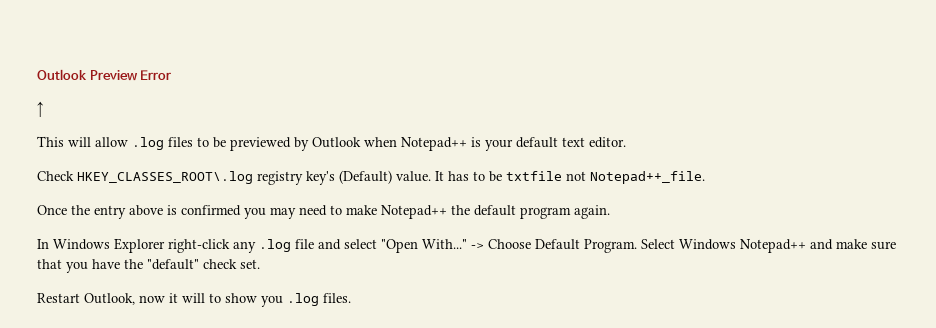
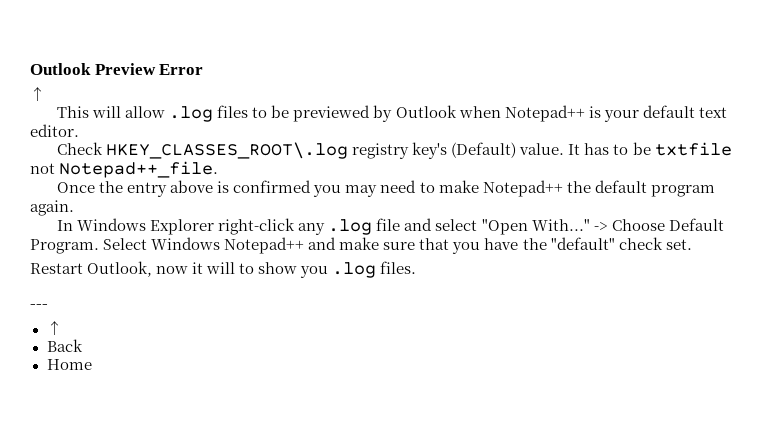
(351, 298) none -> [30,304,48,309] [46,321,62,335] [46,339,83,352] [46,359,92,370] // --- // ↑ // Back // Home

